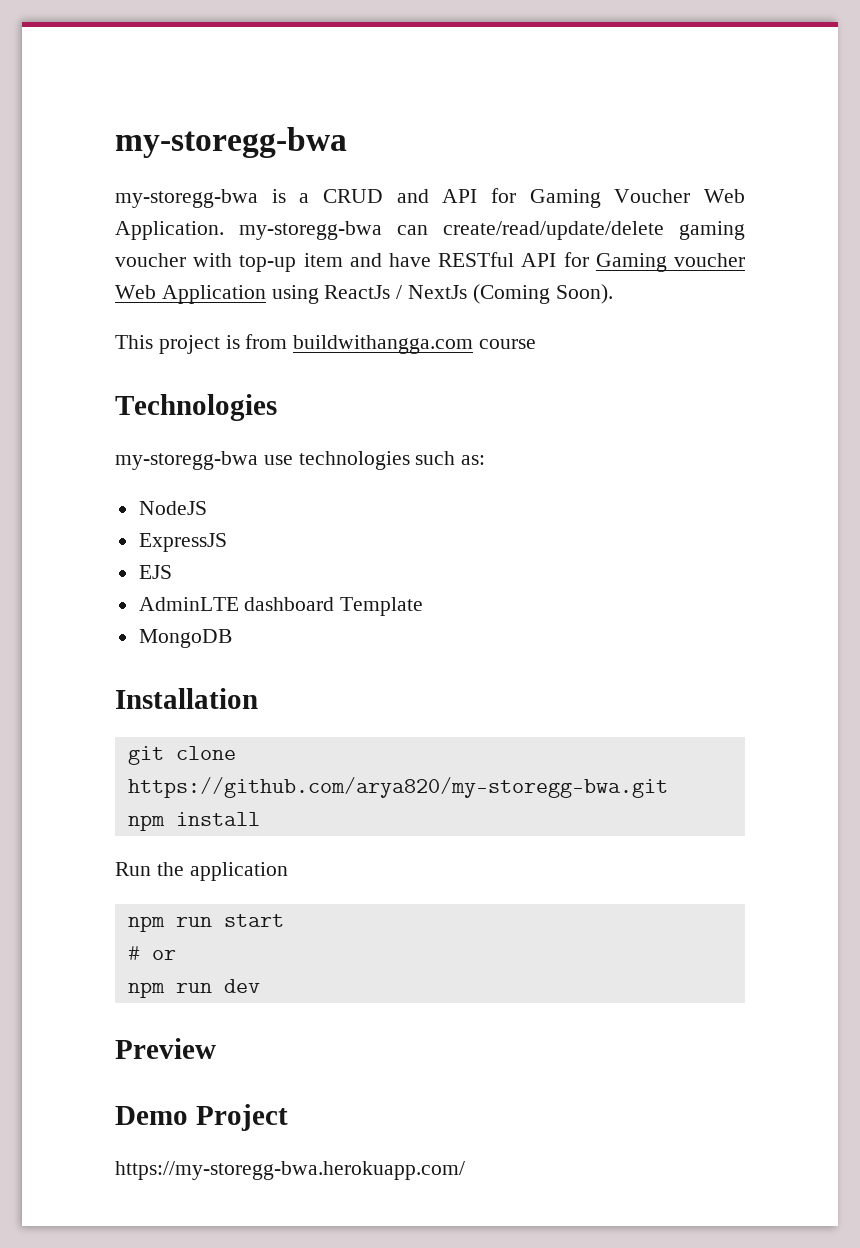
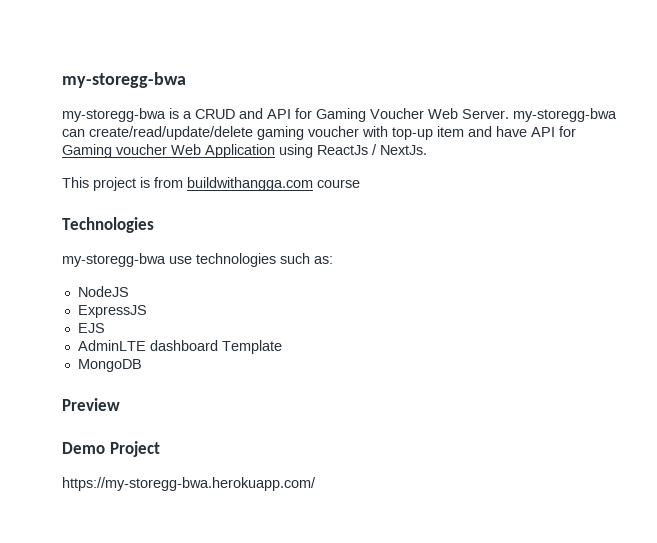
[115,221,224,240] Application. -> [462,109,509,119] Server.
[438,252,515,267] RESTful -> (527, 131) none
[408,284,613,304] NextJs (Coming Soon). -> [380,145,427,155] NextJs.
[115,688,258,709] [127,746,236,765] [127,777,668,798] [127,812,260,831] [115,862,288,881] [127,914,284,932] [127,946,176,960] [127,979,260,998] // Installation // git clone https://github.com/arya820/my-storegg-bwa.git // npm install // Run the application // npm run start // # or // npm run dev -> (142, 365) none

